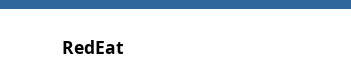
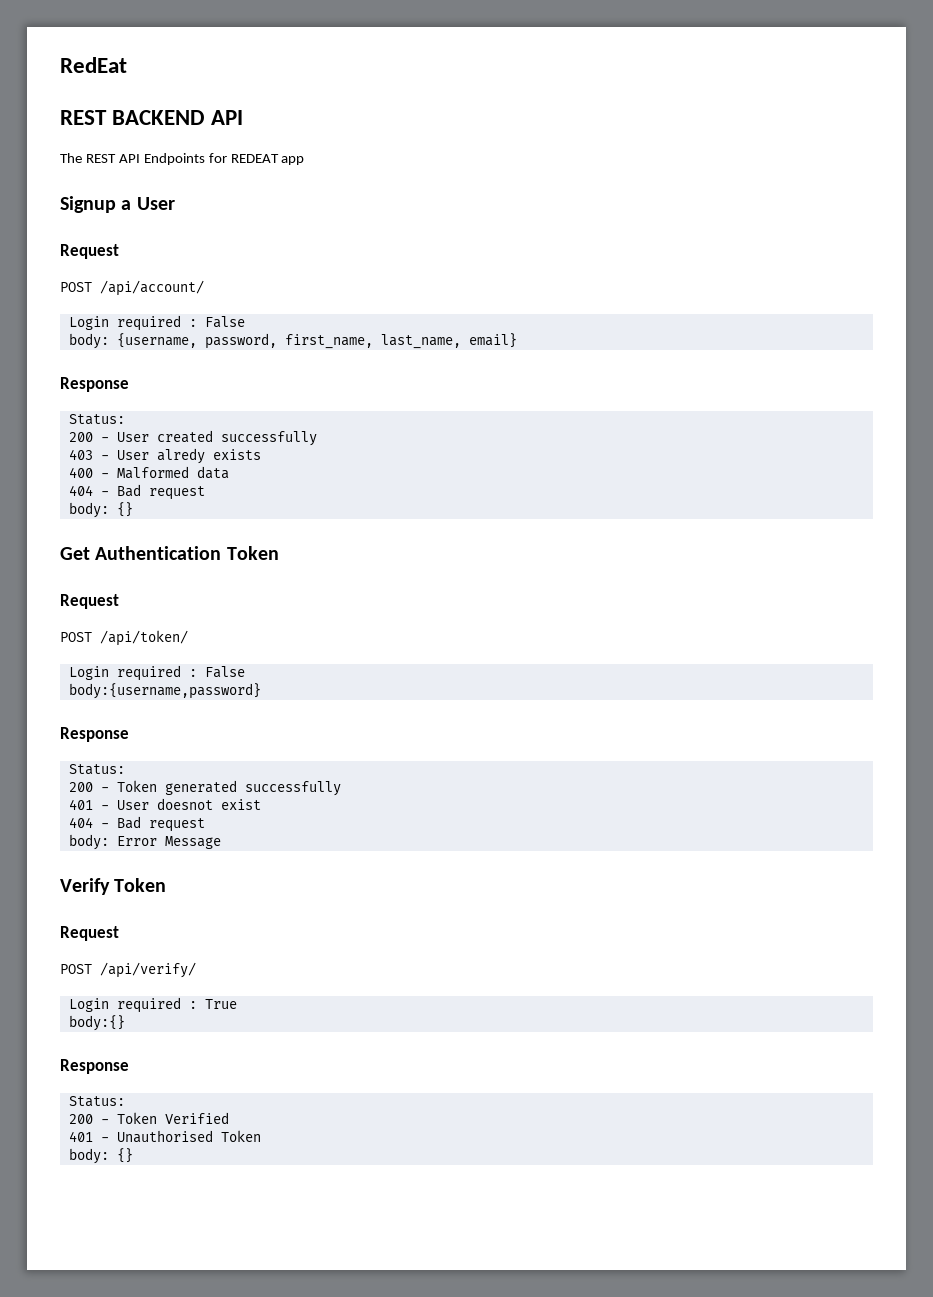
(124, 47) none -> [60,110,244,125] [60,153,305,165] [60,196,175,213] [60,244,119,259] [60,280,204,296] [68,315,245,331] [68,333,517,349] [60,377,129,392] [68,414,125,425] [68,430,317,446] [68,448,261,464] [68,466,229,479] [68,484,205,500] [68,502,133,518] [60,546,279,560] [60,594,119,609] [60,630,188,646] [68,665,245,681] [68,683,261,699] [60,727,129,742] [68,764,125,775] [68,780,341,796] [68,798,261,810] [68,816,205,832] [68,834,221,850] [60,878,167,895] [60,926,119,941] [60,962,196,978] [68,997,237,1013] [68,1015,125,1031] [60,1059,129,1074] [68,1096,125,1107] [68,1112,229,1124] [68,1130,261,1143] [68,1148,133,1164] // REST BACKEND API // The REST API Endpoints for REDEAT app // Signup a User // Request // POST /api/account/ // Login required : False // body: {username, password, first_name, last_name, email} // Response // Status: // 200 - User created successfully // 403 - User alredy exists // 400 - Malformed data // 404 - Bad request // body: {} // Get Authentication Token // Request // POST /api/token/ // Login required : False // body:{username,password} // Response // Status: // 200 - Token generated successfully // 401 - User doesnot exist // 404 - Bad request // body: Error Message // Verify Token // Request // POST /api/verify/ // Login required : True // body:{} // Response // Status: // 200 - Token Verified // 401 - Unauthorised Token // body: {}

